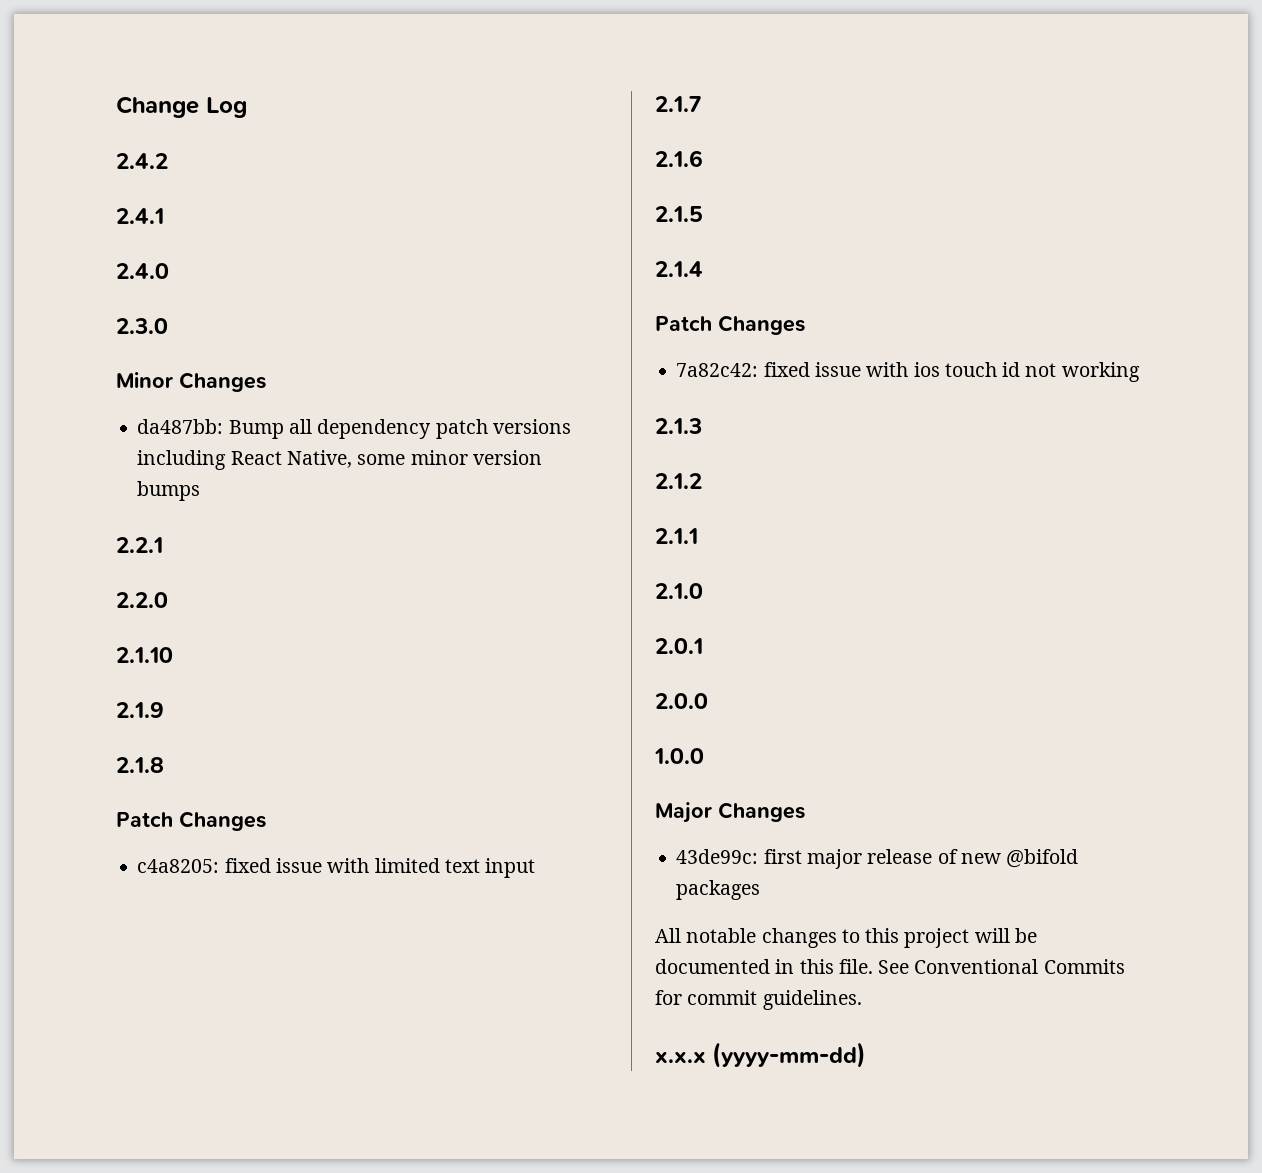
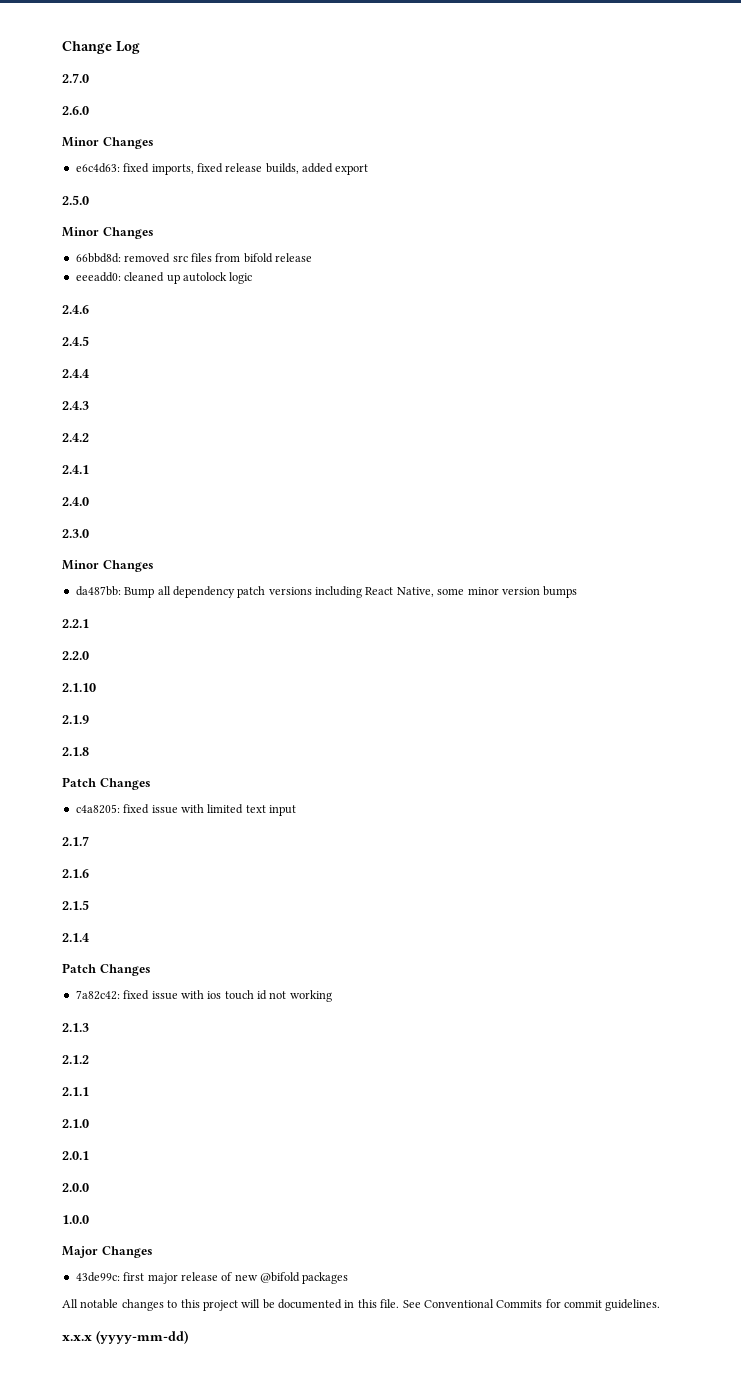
(247, 107) none -> [62,73,89,83] [62,106,89,115] [62,137,154,149] [75,163,369,175] [62,195,89,205] [62,227,154,239] [75,253,312,263] [75,272,253,284] [62,305,89,314] [62,336,89,346] [62,369,89,378] [62,401,89,410] // 2.7.0 // 2.6.0 // Minor Changes // e6c4d63: fixed imports, fixed release builds, added export // 2.5.0 // Minor Changes // 66bbd8d: removed src files from bifold release // eeeadd0: cleaned up autolock logic // 2.4.6 // 2.4.5 // 2.4.4 // 2.4.3

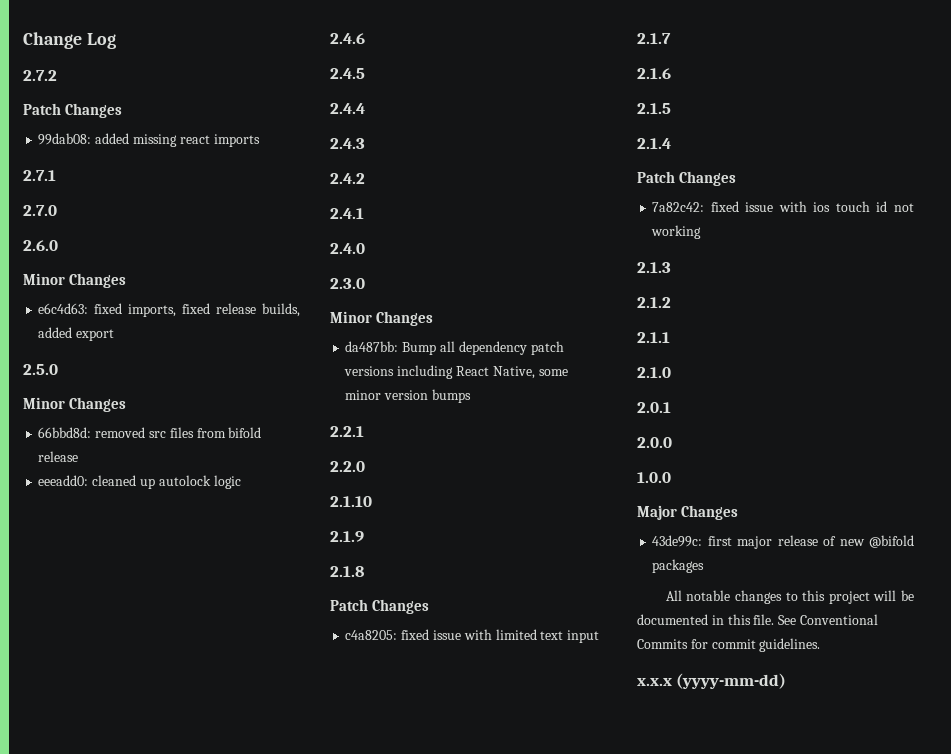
(140, 47) none -> [23,70,57,81] [23,103,123,118] [38,133,260,147] [23,170,56,181] // 2.7.2 // Patch Changes // 99dab08: added missing react imports // 2.7.1

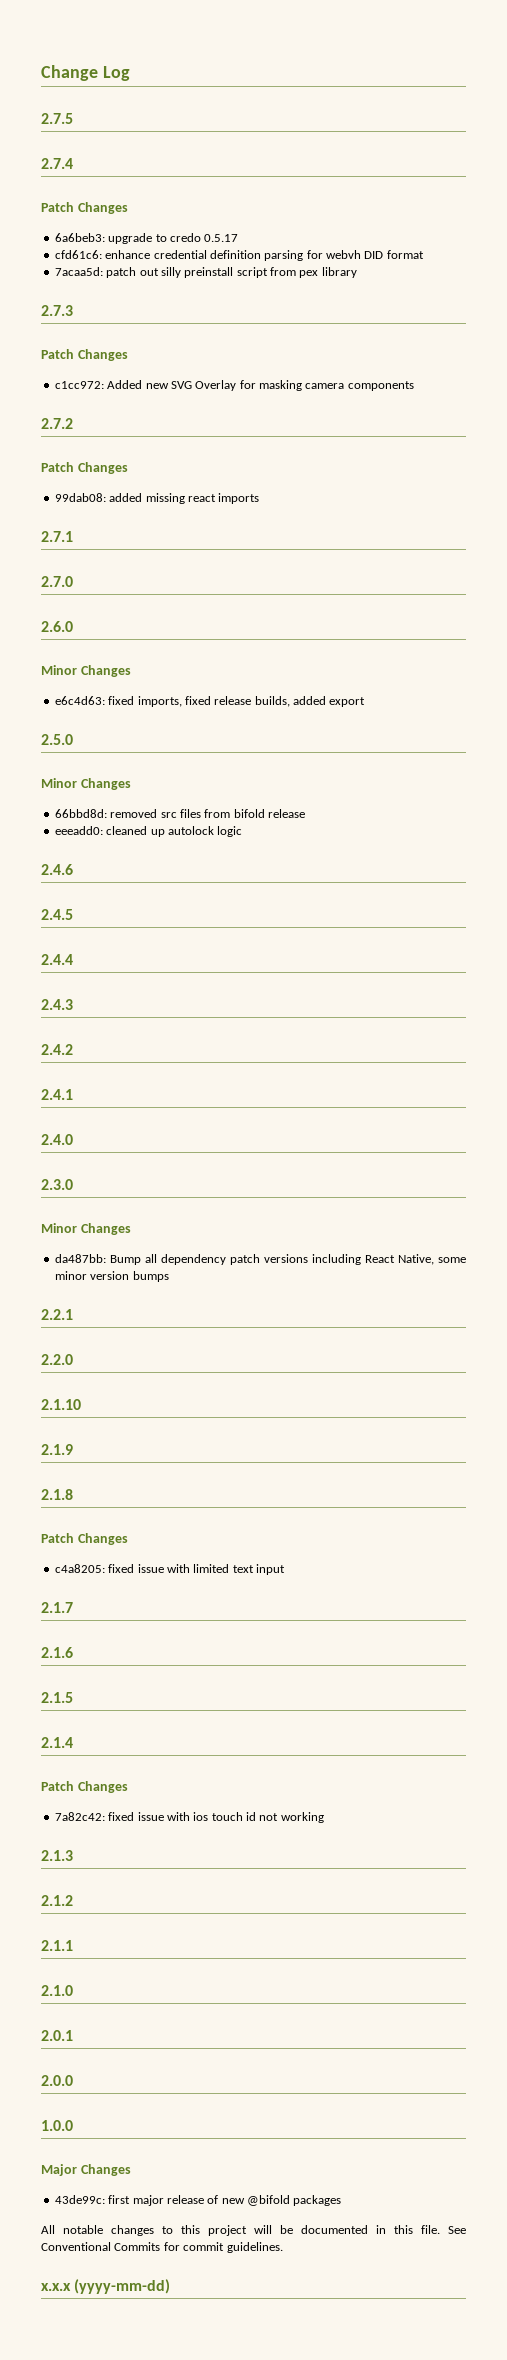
(116, 41) none -> [41,113,73,124] [41,158,73,169] [41,202,128,214] [54,233,239,244] [54,250,424,261] [54,267,357,278] [41,305,73,316] [41,349,128,361] [54,380,414,391] // 2.7.5 // 2.7.4 // Patch Changes // 6a6beb3: upgrade to credo 0.5.17 // cfd61c6: enhance credential definition parsing for webvh DID format // 7acaa5d: patch out silly preinstall script from pex library // 2.7.3 // Patch Changes // c1cc972: Added new SVG Overlay for masking camera components

